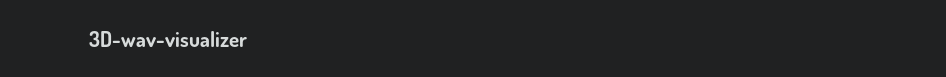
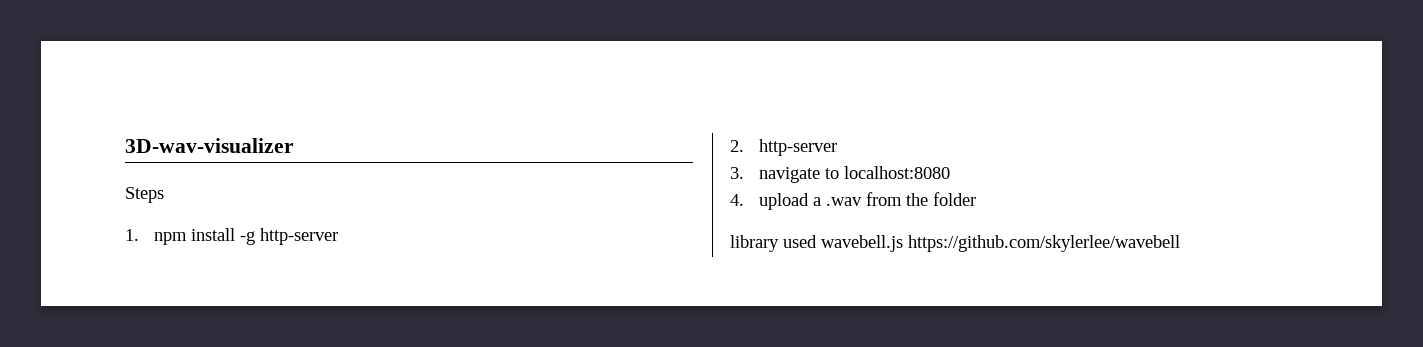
(247, 39) none -> [125,187,164,203] [125,228,339,245] [730,139,838,156] [730,166,951,183] [730,192,977,210] [730,235,1180,252] // Steps // 1. npm install -g http-server // 2. http-server // 3. navigate to localhost:8080 // 4. upload a .wav from the folder // library used wavebell.js https://github.com/skylerlee/wavebell

